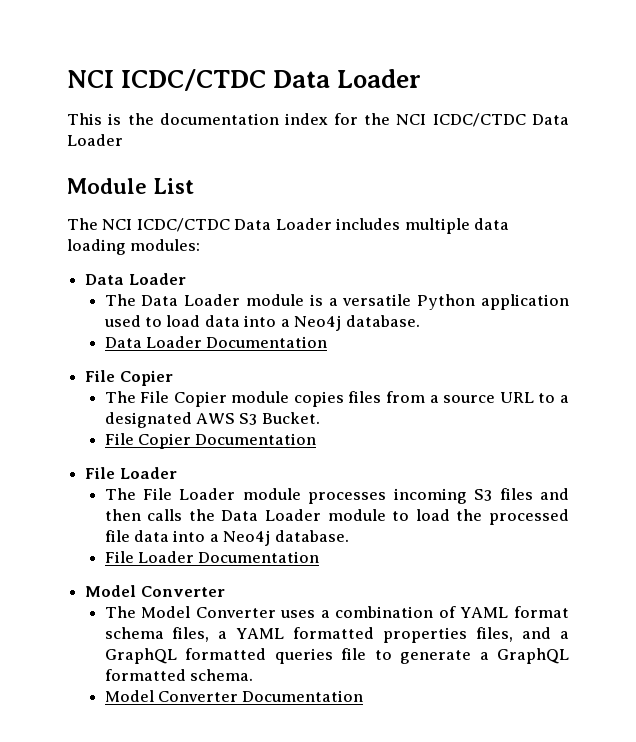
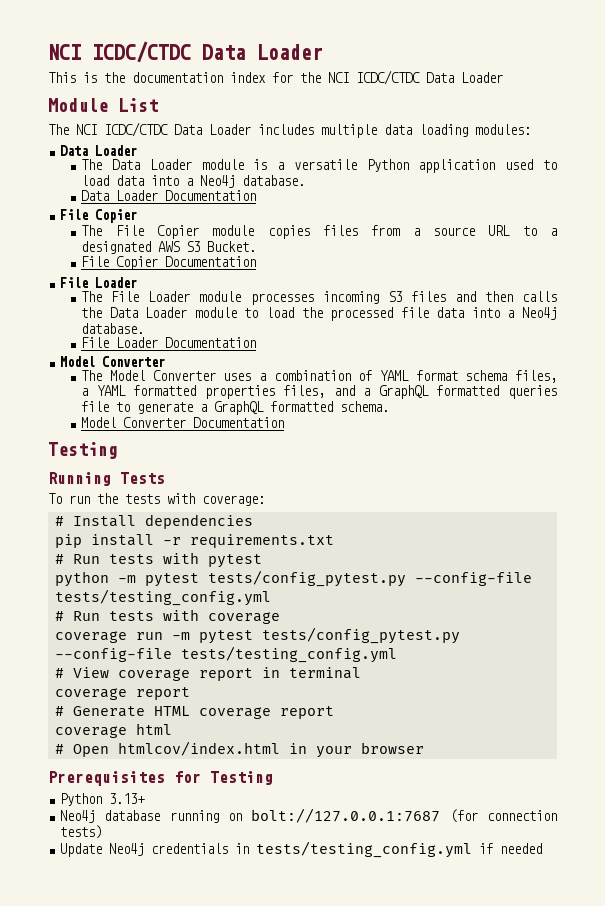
(364, 696) none -> [48,442,118,459] [48,472,165,486] [48,493,265,506] [54,514,253,529] [54,534,334,548] [54,552,262,568] [54,570,532,587] [54,589,271,606] [54,609,280,624] [54,627,460,644] [54,646,397,663] [54,667,361,681] [54,687,190,700] [54,706,334,719] [54,723,172,738] [54,741,424,758] [48,771,273,786] [60,793,146,806] [60,808,557,823] [60,825,103,839] [60,841,543,858] // Testing // Running Tests // To run the tests with coverage: // # Install dependencies // pip install -r requirements.txt // # Run tests with pytest // python -m pytest tests/config_pytest.py --config-file tests/testing_config.yml // # Run tests with coverage // coverage run -m pytest tests/config_pytest.py --config-file tests/testing_config.yml // # View coverage report in terminal // coverage report // # Generate HTML coverage report // coverage html // # Open htmlcov/index.html in your browser // Prerequisites for Testing // Python 3.13+ // Neo4j database running on bolt://127.0.0.1:7687 (for connection tests) // Update Neo4j credentials in tests/testing_config.yml if needed

